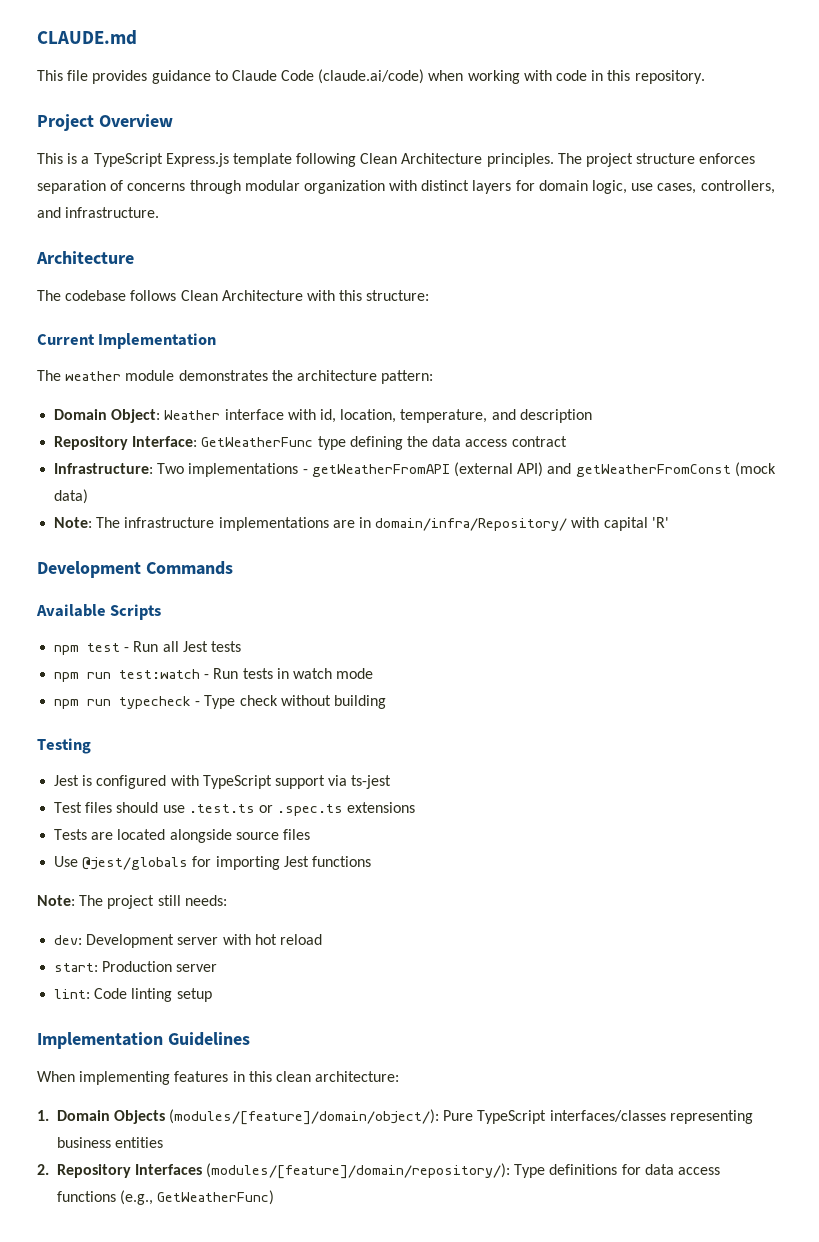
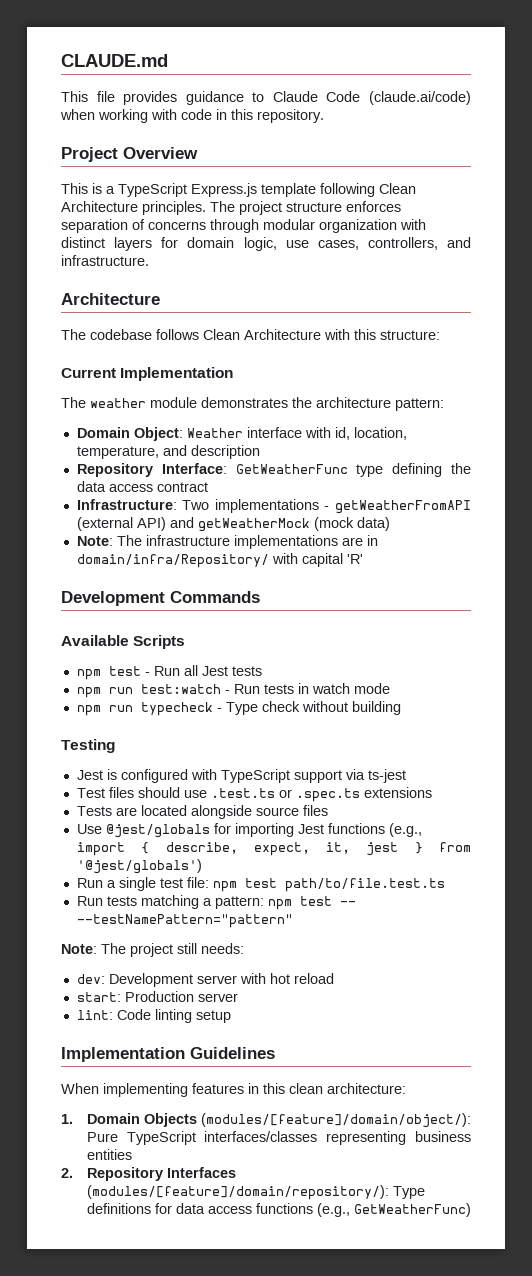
[575,464,731,477] getWeatherFromConst -> [197,518,310,532] getWeatherMock
(371, 861) none -> [388,823,422,837] [76,842,471,856] [76,859,202,874] [76,877,445,892] [76,895,356,910] [76,914,293,928] (e.g., import { describe, expect, it, jest } from '@jest/globals') // Run a single test file: npm test path/to/file.test.ts // Run tests matching a pattern: npm test -- --testNamePattern="pattern"

